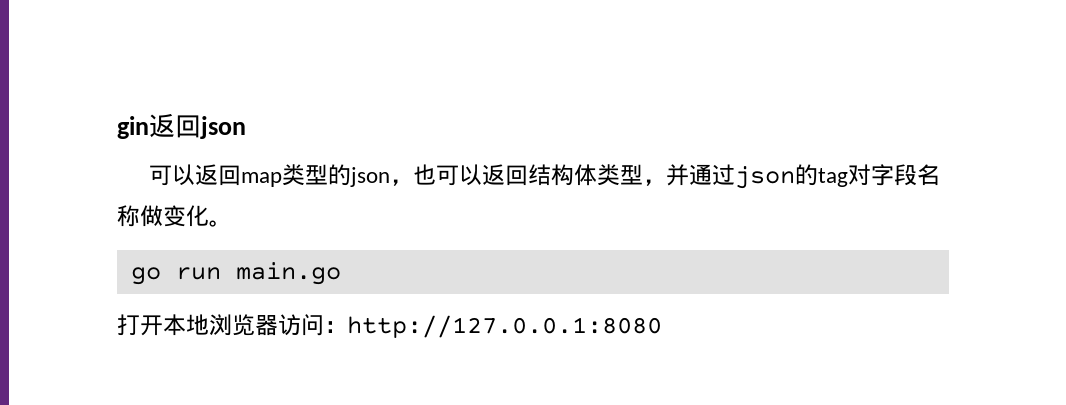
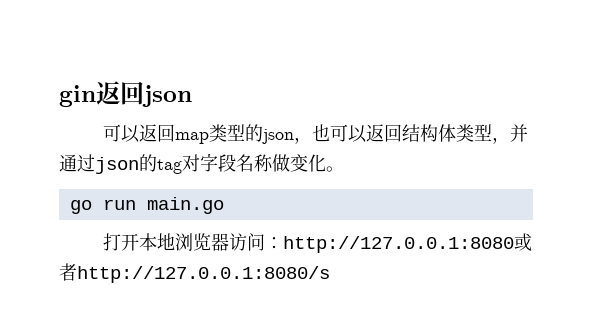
(662, 326) none -> [513,233,532,251] [59,263,330,283] 或者http://127.0.0.1:8080/s

